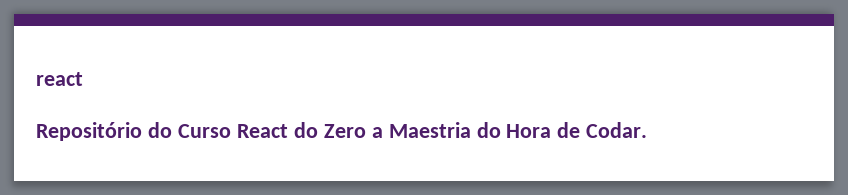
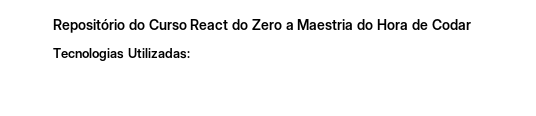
[36,72,83,86] react // -> (53, 26) none
[586,122,648,138] Codar. -> [431,19,471,30] [53,48,190,61] Codar // Tecnologias Utilizadas:

